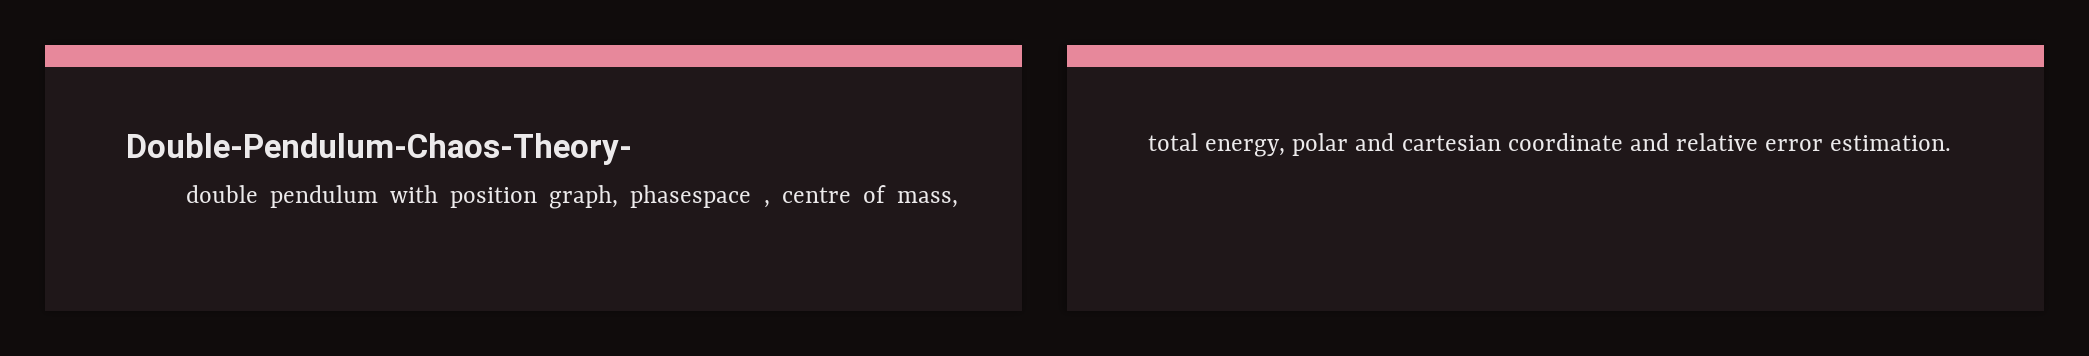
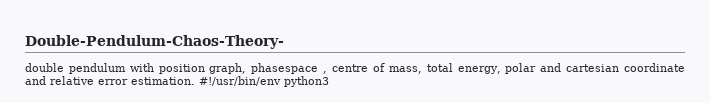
(1952, 143) none -> [199,76,329,87] #!/usr/bin/env python3

